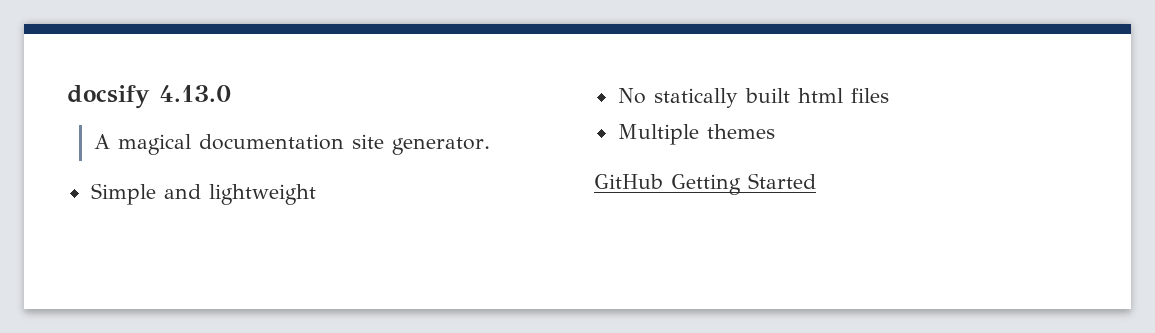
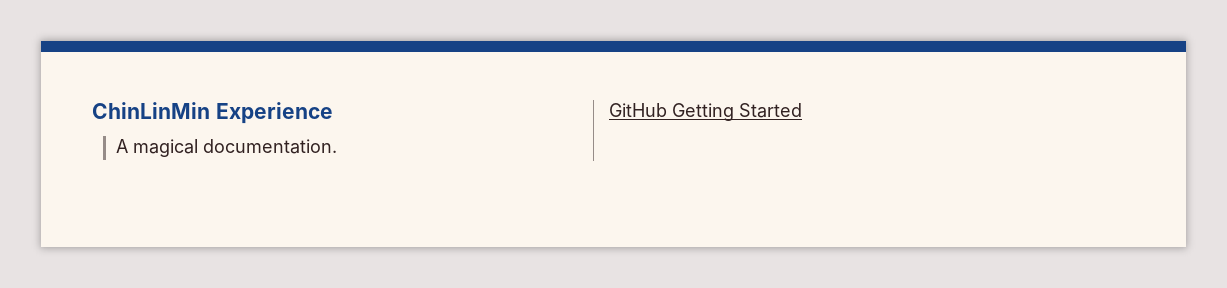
[67,85,231,109] docsify 4.13.0 -> [92,102,333,124] ChinLinMin Experience
[198,134,490,155] [90,183,316,205] [617,88,889,108] [617,124,775,145] documentation site generator. // Simple and lightweight // No statically built html files // Multiple themes -> [203,139,338,154] documentation.

